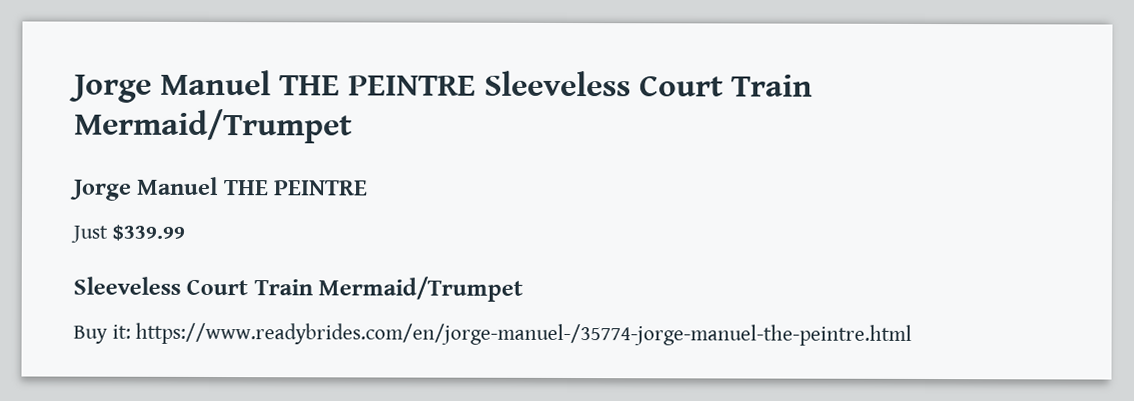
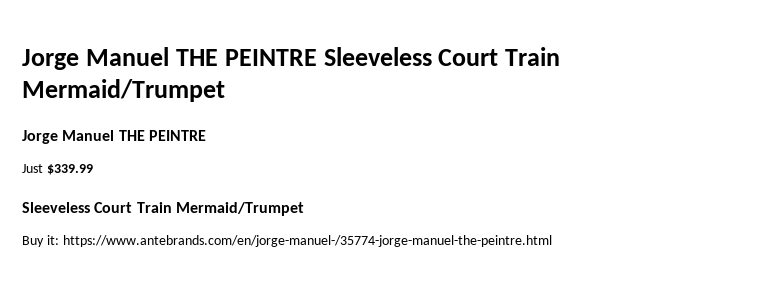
[135,322,913,346] https://www.readybrides.com/en/jorge-manuel-/35774-jorge-manuel-the-peintre.html -> [62,235,552,247] https://www.antebrands.com/en/jorge-manuel-/35774-jorge-manuel-the-peintre.html

